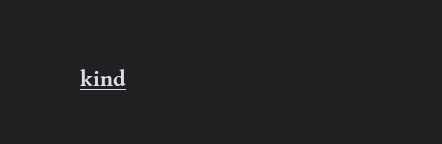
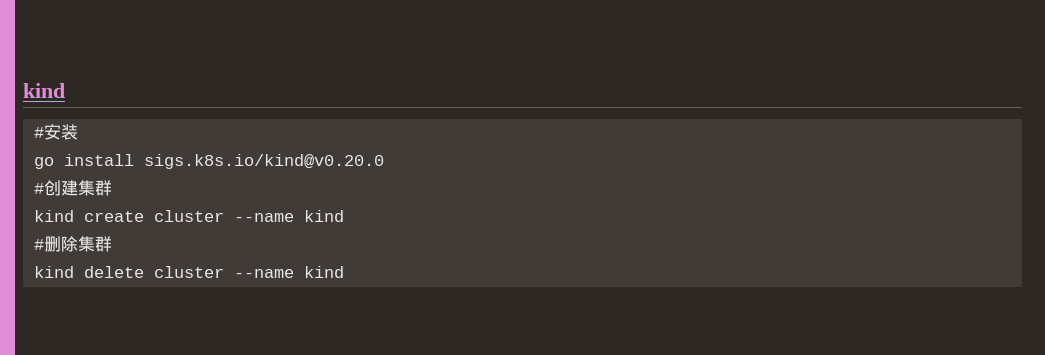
[80,69,126,86] kind -> [23,83,65,98] [33,124,78,140] [33,154,384,169] [33,180,112,196] [33,210,344,222] [33,236,112,252] [33,266,344,278] kind // #安装 // go install sigs.k8s.io/kind@v0.20.0 // #创建集群 // kind create cluster --name kind // #删除集群 // kind delete cluster --name kind

